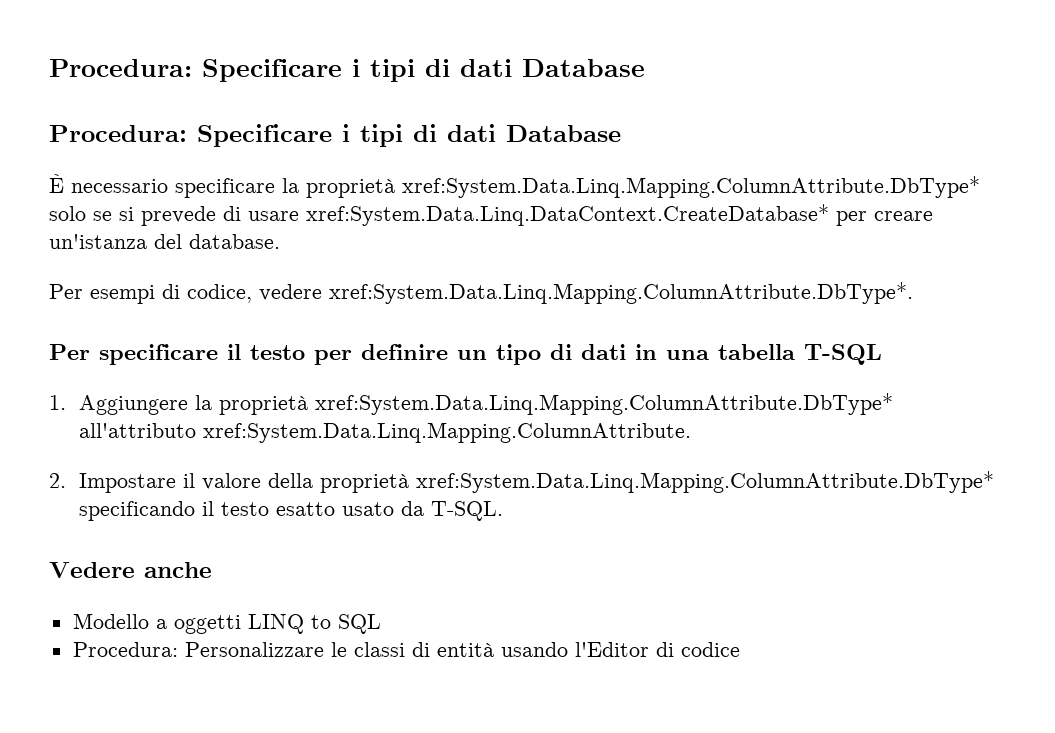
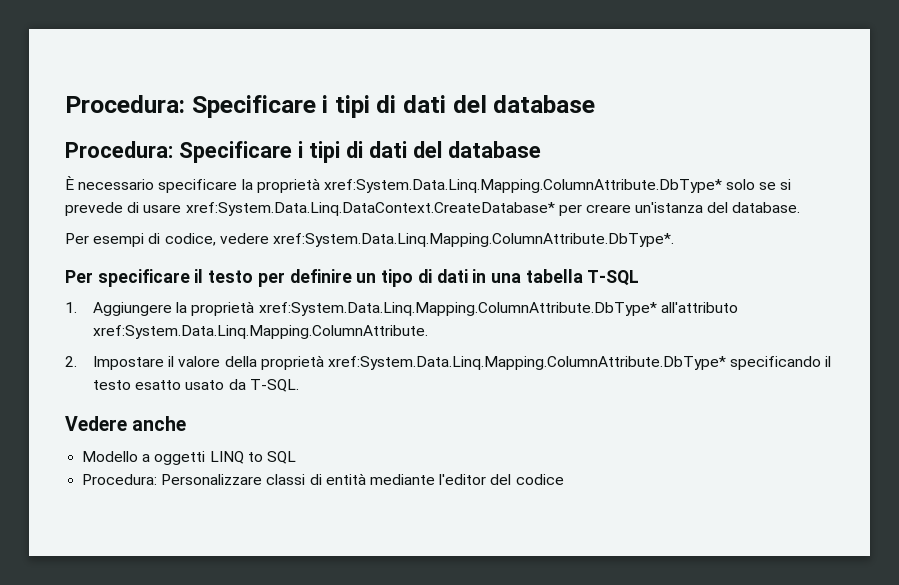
[49,59,645,82] [49,124,621,147] Procedura: Specificare i tipi di dati Database // Procedura: Specificare i tipi di dati Database -> [65,95,596,118] [65,141,541,163] Procedura: Specificare i tipi di dati del database // Procedura: Specificare i tipi di dati del database
[330,642,347,657] le -> (263, 479) none
[500,642,674,657] usando l'Editor di -> [369,474,512,485] mediante l'editor del

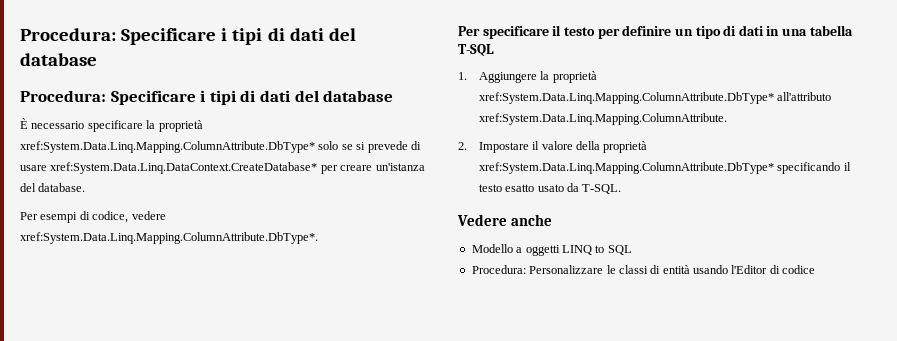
(263, 479) none -> [606,265,616,274] le
[369,474,512,485] mediante l'editor del -> [693,265,780,274] usando l'Editor di

